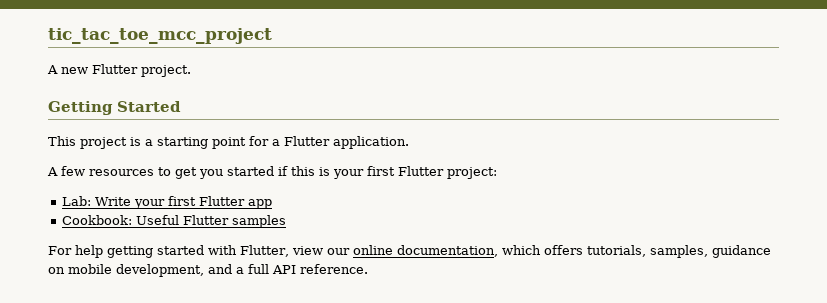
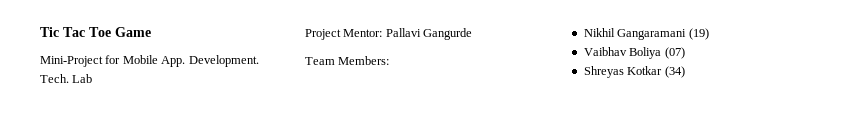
[48,28,272,44] [47,64,191,77] [48,101,181,115] [48,136,409,149] [47,166,497,179] [62,196,273,209] [62,215,287,228] [48,245,771,258] [48,264,368,277] tic_tac_toe_mcc_project // A new Flutter project. // Getting Started // This project is a starting point for a Flutter application. // A few resources to get you started if this is your first Flutter project: // Lab: Write your first Flutter app // Cookbook: Useful Flutter samples // For help getting started with Flutter, view our online documentation, which offers tutorials, samples, guidance on mobile development, and a full API reference. -> [40,27,151,37] [40,55,259,67] [40,74,93,83] [305,28,473,40] [305,56,390,65] [583,28,709,40] [583,47,685,59] [583,66,685,78] Tic Tac Toe Game // Mini-Project for Mobile App. Development. Tech. Lab // Project Mentor: Pallavi Gangurde // Team Members: // Nikhil Gangaramani (19) // Vaibhav Boliya (07) // Shreyas Kotkar (34)

